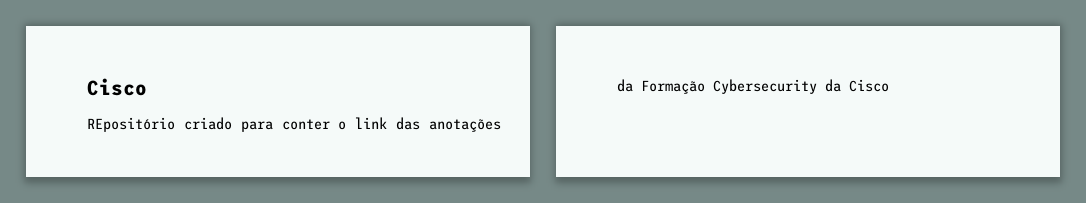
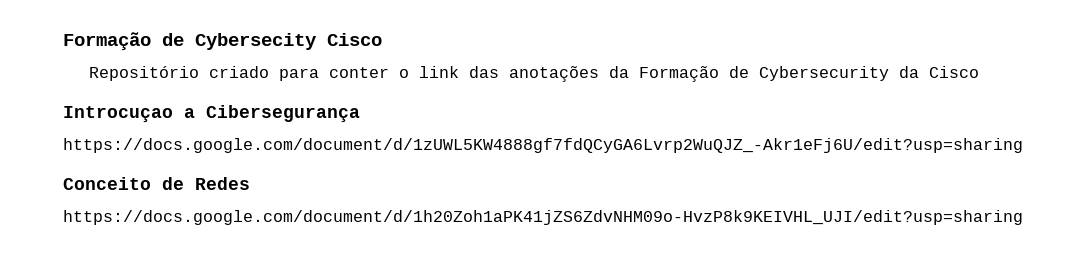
[87,78,147,96] [87,117,175,132] Cisco // REpositório -> [63,32,382,51] [88,66,199,81] Formação de Cybersecity Cisco // Repositório
(705, 87) none -> [728,66,749,78] de
(889, 85) none -> [63,105,360,123] [63,138,1023,153] [63,177,250,190] [63,210,1023,225] // Introcuçao a Cibersegurança // https://docs.google.com/document/d/1zUWL5KW4888gf7fdQCyGA6Lvrp2WuQJZ_-Akr1eFj6U/edit?usp=sharing // Conceito de Redes // https://docs.google.com/document/d/1h20Zoh1aPK41jZS6ZdvNHM09o-HvzP8k9KEIVHL_UJI/edit?usp=sharing

